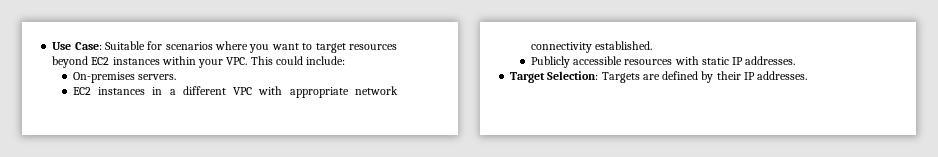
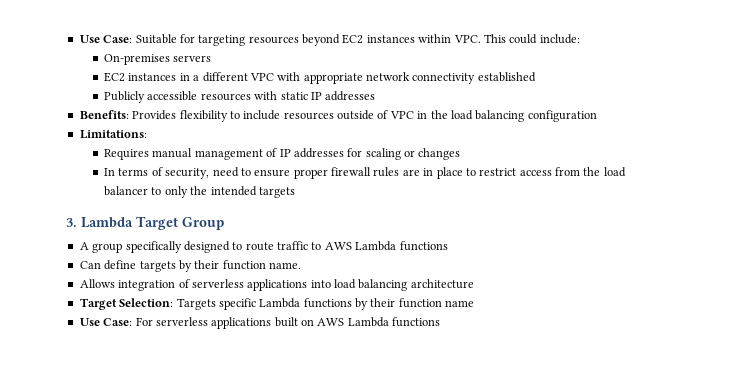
[165,41,346,53] scenarios where you want to target -> [198,35,246,46] targeting
[198,59,224,68] your -> (452, 38) none
[138,74,177,80] servers. -> [173,55,212,62] servers
[595,41,653,50] established. -> [477,72,536,82] established
[745,56,796,65] [510,71,808,83] addresses. // Target Selection: Targets are defined by their IP addresses. -> [325,91,376,101] [79,110,597,122] [79,130,147,139] [104,148,461,160] [104,167,626,179] [104,186,295,198] [66,216,224,230] [79,241,448,253] [79,260,301,272] [79,279,474,291] [79,298,475,310] [79,317,441,329] addresses // Benefits: Provides flexibility to include resources outside of VPC in the load balancing configuration // Limitations: // Requires manual management of IP addresses for scaling or changes // In terms of security, need to ensure proper firewall rules are in place to restrict access from the load balancer to only the intended targets // 3. Lambda Target Group // A group specifically designed to route traffic to AWS Lambda functions // Can define targets by their function name. // Allows integration of serverless applications into load balancing architecture // Target Selection: Targets specific Lambda functions by their function name // Use Case: For serverless applications built on AWS Lambda functions

